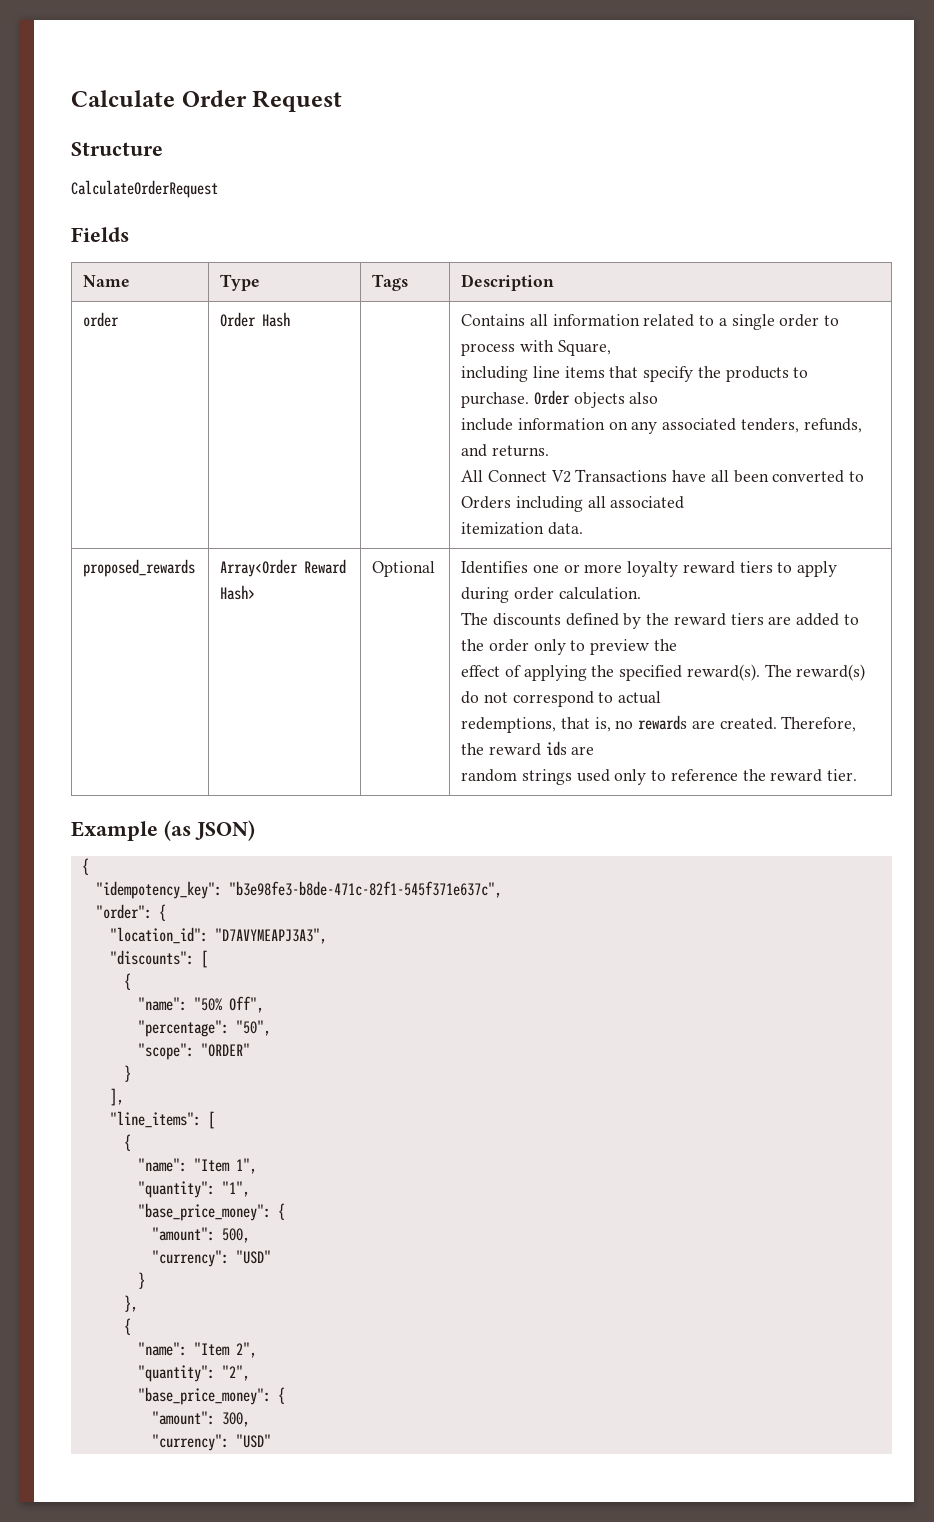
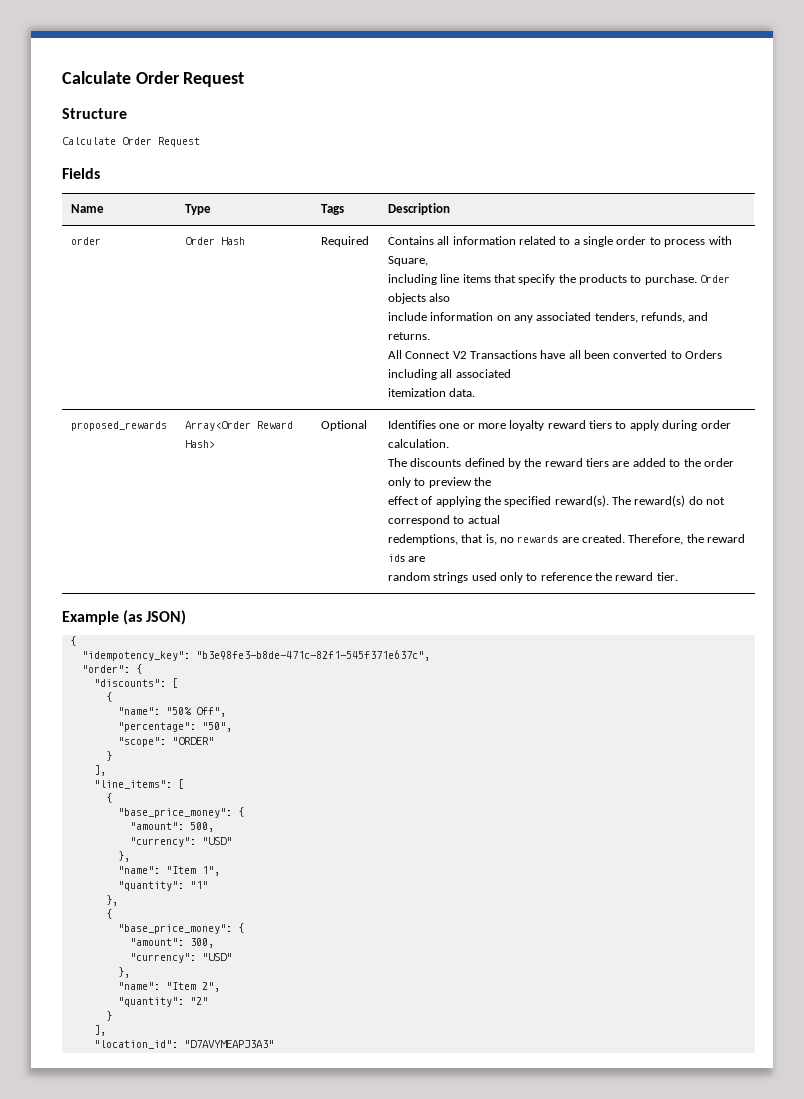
[71,180,218,198] CalculateOrderRequest -> [62,137,200,147] Calculate Order Request
(291, 319) none -> [320,236,369,247] Required
[109,927,327,944] // "location_id": "D7AVYMEAPJ3A3", -> (142, 669) none
[137,1158,257,1174] [137,1181,250,1198] // "name": "Item 1", // "quantity": "1", -> (112, 798) none
[137,1272,145,1289] [123,1295,138,1312] [123,1318,131,1335] [137,1342,257,1358] [137,1365,250,1382] } // }, // { // "name": "Item 2", // "quantity": "2", -> [117,851,130,862] [117,866,220,876] [117,881,208,891] [105,895,118,906] [105,909,112,919] }, // "name": "Item 1", // "quantity": "1" // }, // {
(271, 1441) none -> [117,967,130,978] [117,982,220,992] [117,997,208,1007] [105,1011,112,1021] [93,1025,106,1036] [93,1040,274,1049] // }, // "name": "Item 2", // "quantity": "2" // } // ], // "location_id": "D7AVYMEAPJ3A3"

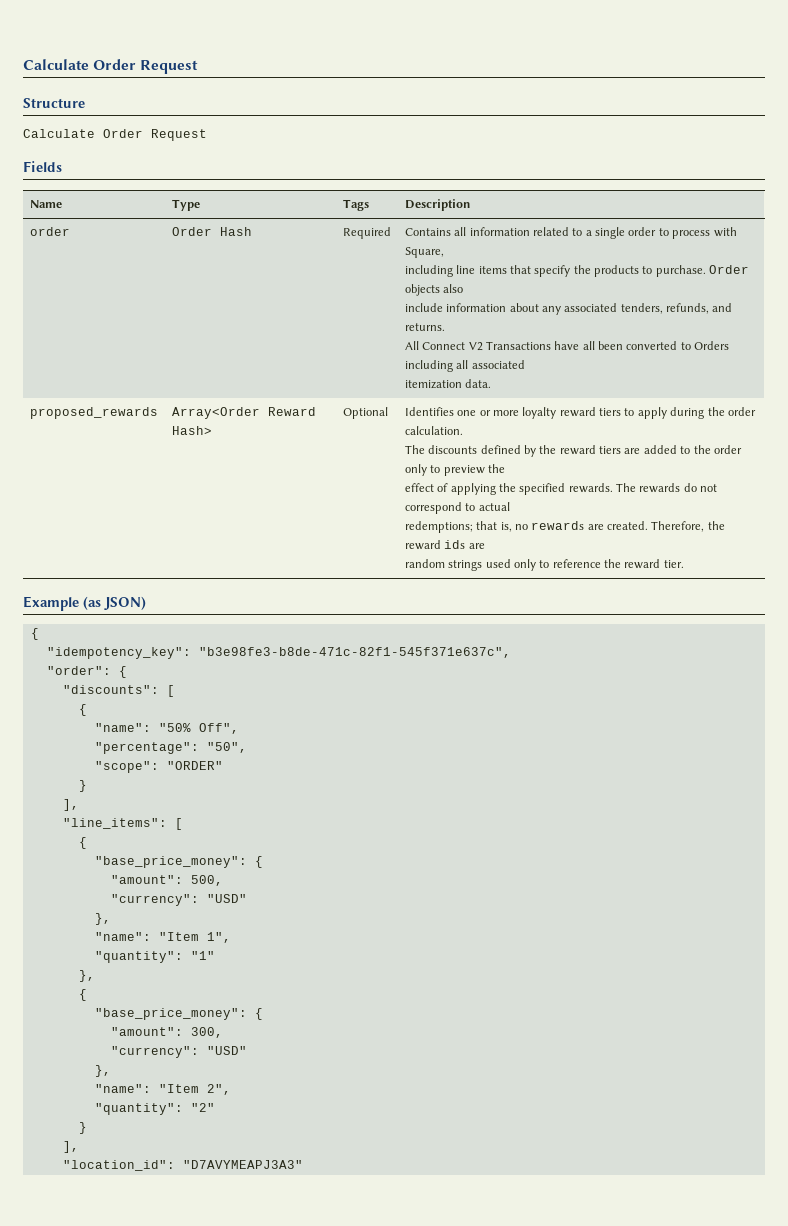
[496,315,511,321] on -> [509,303,539,312] about
(698, 425) none -> [707,407,725,416] the
[554,495,686,507] reward(s). The reward(s) -> [568,483,681,493] rewards. The rewards
[387,534,458,545] redemptions, -> [404,521,473,533] redemptions;

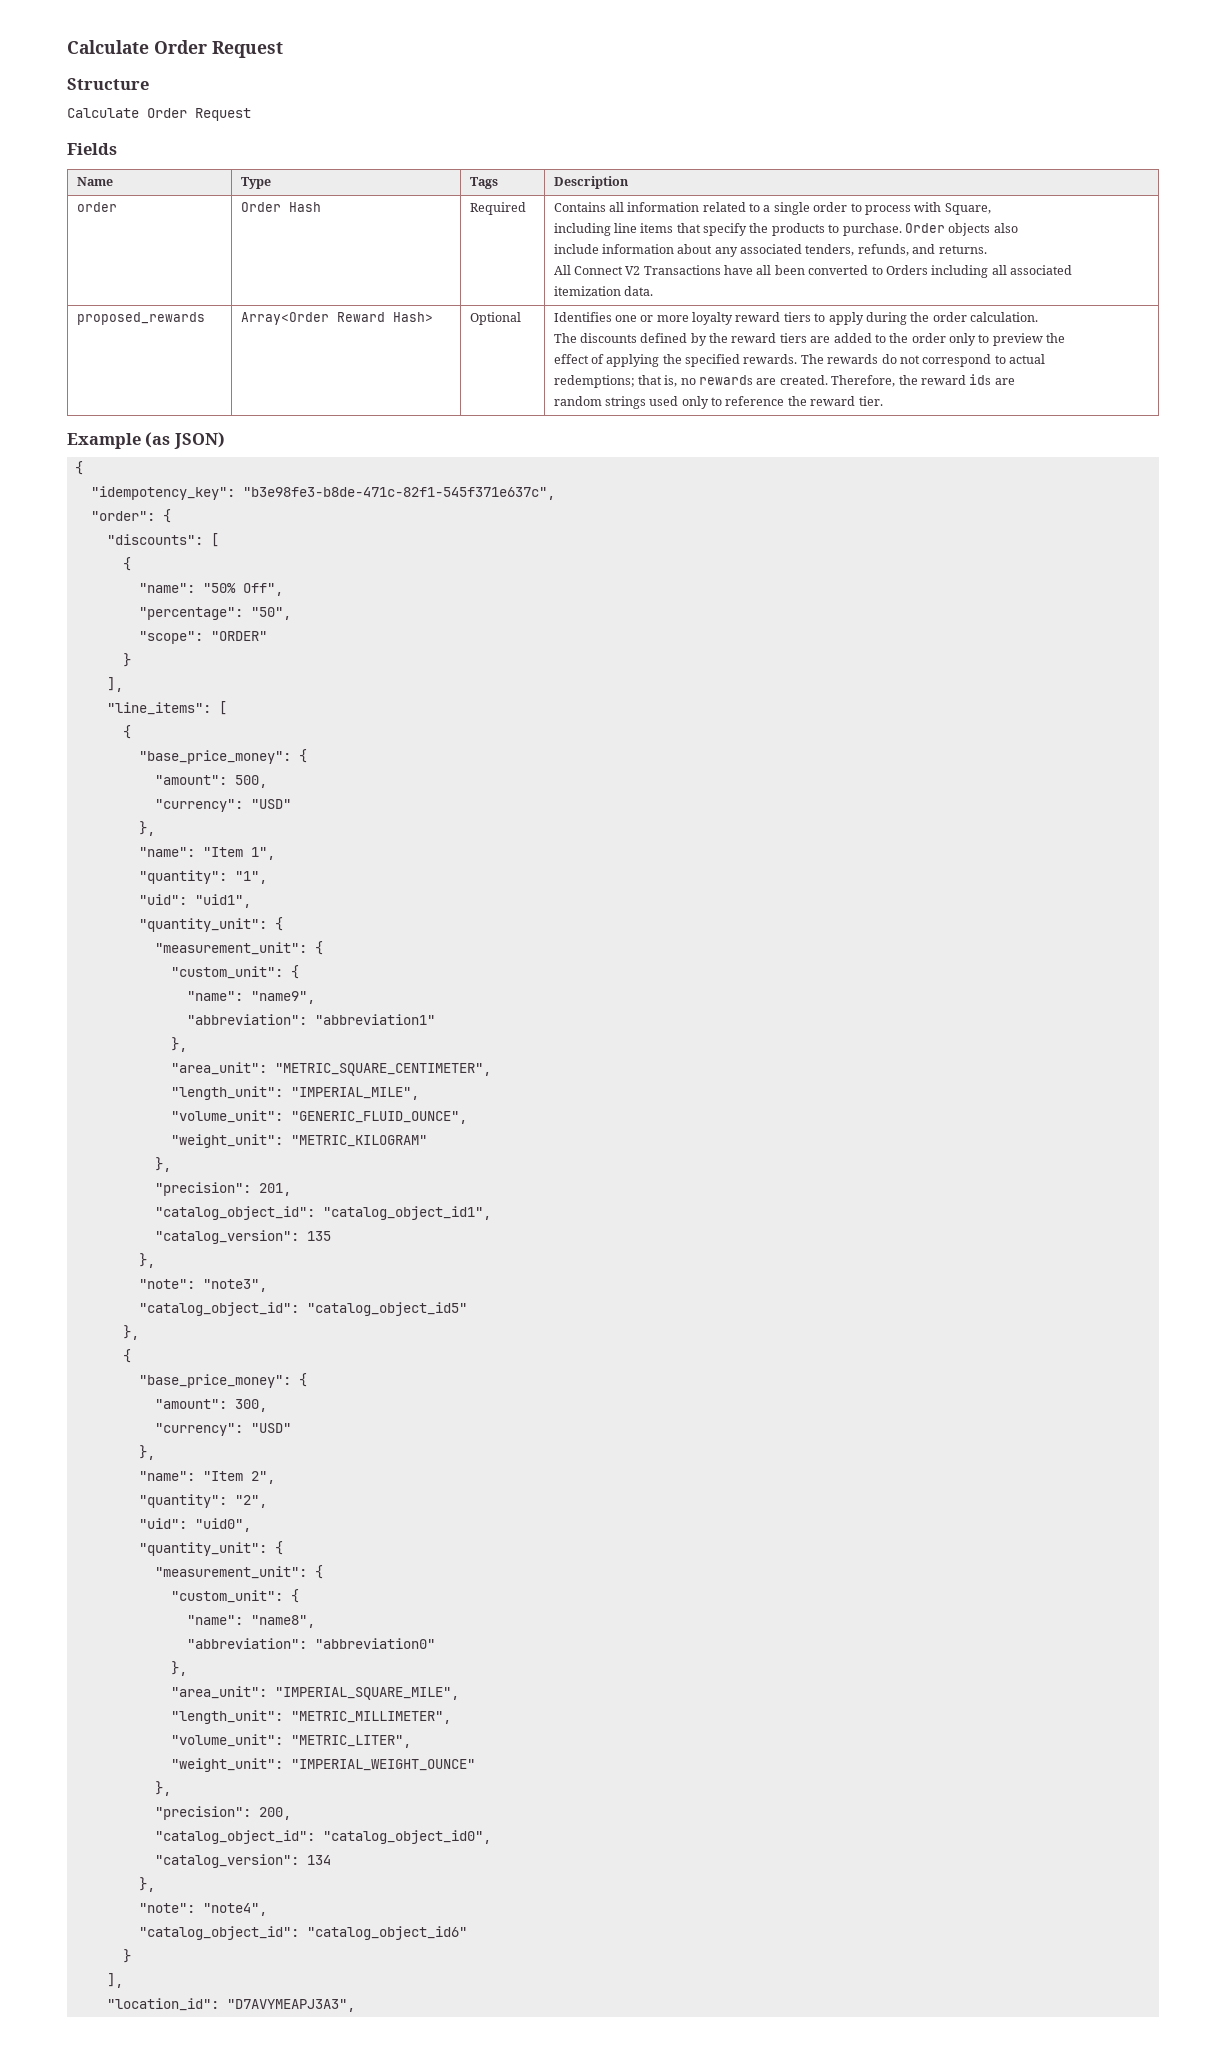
[190,951,215,960] "1" -> [235,871,268,884] [139,894,252,908] [139,917,284,932] [155,941,324,955] [171,965,300,979] [187,991,316,1004] [187,1014,436,1025] [171,1037,188,1052] [171,1062,492,1076] [171,1086,420,1100] [171,1110,468,1124] [171,1134,428,1148] [155,1157,172,1172] [155,1182,292,1196] [155,1206,492,1220] [155,1230,332,1244] [139,1253,156,1268] [139,1279,268,1292] [139,1302,468,1316] "1", // "uid": "uid1", // "quantity_unit": { // "measurement_unit": { // "custom_unit": { // "name": "name9", // "abbreviation": "abbreviation1" // }, // "area_unit": "METRIC_SQUARE_CENTIMETER", // "length_unit": "IMPERIAL_MILE", // "volume_unit": "GENERIC_FLUID_OUNCE", // "weight_unit": "METRIC_KILOGRAM" // }, // "precision": 201, // "catalog_object_id": "catalog_object_id1", // "catalog_version": 135 // }, // "note": "note3", // "catalog_object_id": "catalog_object_id5"
[190,1103,215,1112] "2" -> [235,1495,268,1508] [139,1518,252,1532] [139,1541,284,1556] [155,1565,324,1579] [171,1589,300,1603] [187,1615,316,1628] [187,1638,436,1649] [171,1661,188,1676] [171,1686,460,1700] [171,1710,452,1724] [171,1734,412,1748] [171,1758,476,1772] [155,1781,172,1796] [155,1806,292,1820] [155,1830,492,1844] [155,1854,332,1868] [139,1877,156,1892] [139,1903,268,1916] [139,1926,468,1940] "2", // "uid": "uid0", // "quantity_unit": { // "measurement_unit": { // "custom_unit": { // "name": "name8", // "abbreviation": "abbreviation0" // }, // "area_unit": "IMPERIAL_SQUARE_MILE", // "length_unit": "METRIC_MILLIMETER", // "volume_unit": "METRIC_LITER", // "weight_unit": "IMPERIAL_WEIGHT_OUNCE" // }, // "precision": 200, // "catalog_object_id": "catalog_object_id0", // "catalog_version": 134 // }, // "note": "note4", // "catalog_object_id": "catalog_object_id6"
[182,1160,303,1169] "D7AVYMEAPJ3A3" -> [227,1999,356,2012] "D7AVYMEAPJ3A3",

